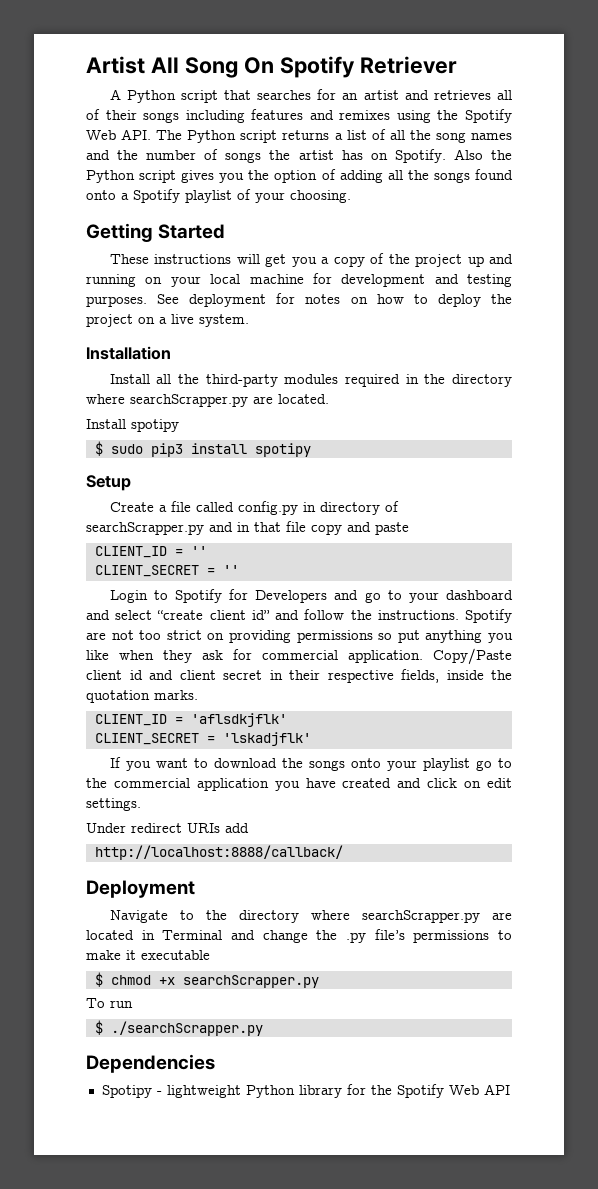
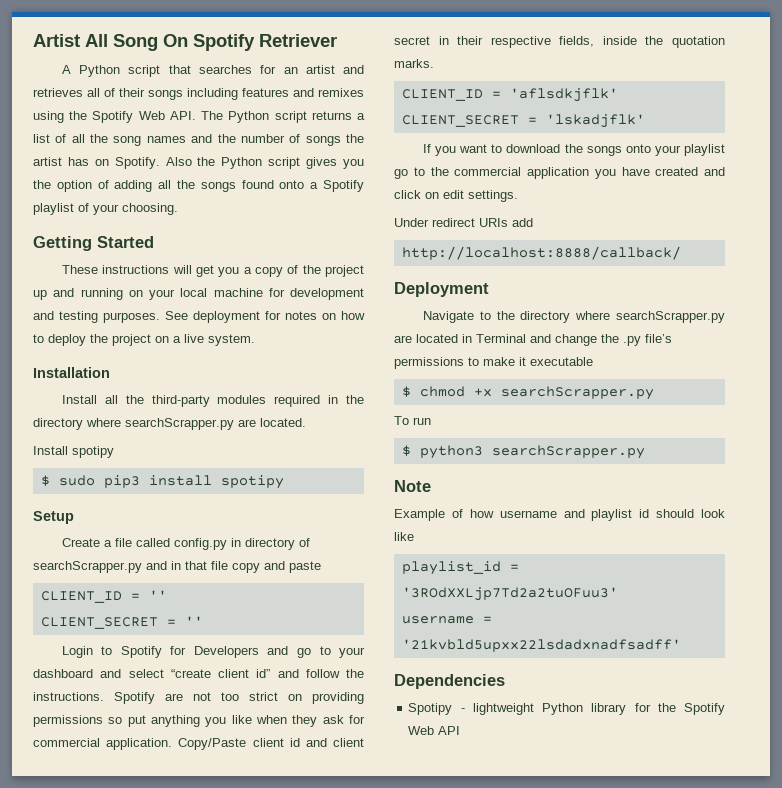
[110,1021,263,1036] ./searchScrapper.py -> [419,445,645,459] [394,480,431,492] [394,509,725,521] [394,532,414,541] [401,561,519,575] [401,587,618,601] [401,616,492,624] [401,639,681,652] python3 searchScrapper.py // Note // Example of how username and playlist id should look like // playlist_id = '3ROdXXLjp7Td2a2tuOFuu3' // username = '21kvbld5upxx22lsdadxnadfsadff'

